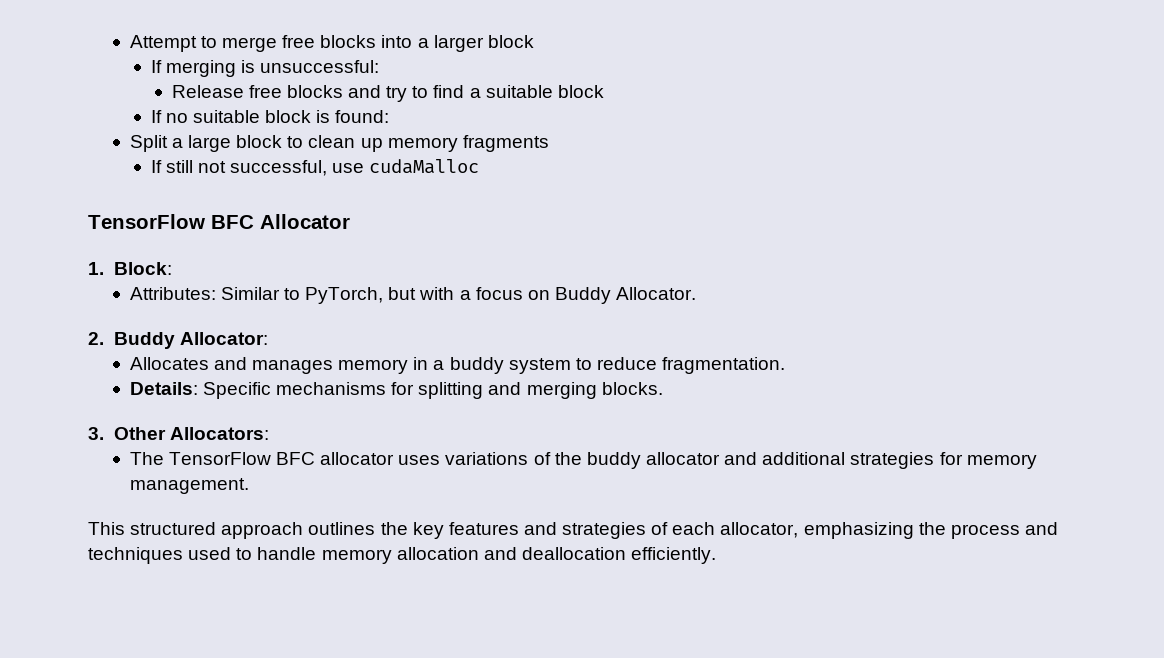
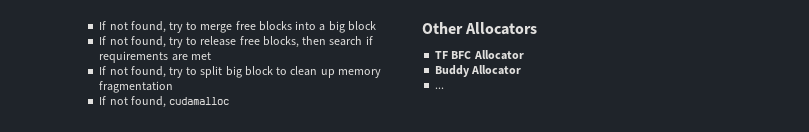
[129,35,197,52] Attempt -> [99,21,184,33] If not found, try
[433,35,534,52] [150,60,380,77] [171,85,604,102] [150,110,390,123] [129,135,232,152] larger block // If merging is unsuccessful: // Release free blocks and try to find a suitable block // If no suitable block is found: // Split a large -> [328,21,376,33] [99,36,373,48] [99,51,211,63] [99,66,242,78] big block // If not found, try to release free blocks, then search if requirements are met // If not found, try to split big
[462,135,549,152] [150,159,480,176] [88,214,350,229] [88,262,172,275] [129,287,697,304] [88,332,268,349] [129,357,786,374] [129,382,663,399] [88,427,269,440] [129,452,1037,469] [129,478,249,494] [88,522,1058,539] [88,547,717,564] fragments // If still not successful, use cudaMalloc // TensorFlow BFC Allocator // 1. Block: // Attributes: Similar to PyTorch, but with a focus on Buddy Allocator. // 2. Buddy Allocator: // Allocates and manages memory in a buddy system to reduce fragmentation. // Details: Specific mechanisms for splitting and merging blocks. // 3. Other Allocators: // The TensorFlow BFC allocator uses variations of the buddy allocator and additional strategies for memory management. // This structured approach outlines the key features and strategies of each allocator, emphasizing the process and techniques used to handle memory allocation and deallocation efficiently. -> [99,81,174,93] [99,96,230,108] [422,22,538,35] [435,50,524,60] [435,65,522,77] [435,87,445,89] fragmentation // If not found, cudamalloc // Other Allocators // TF BFC Allocator // Buddy Allocator // ...

